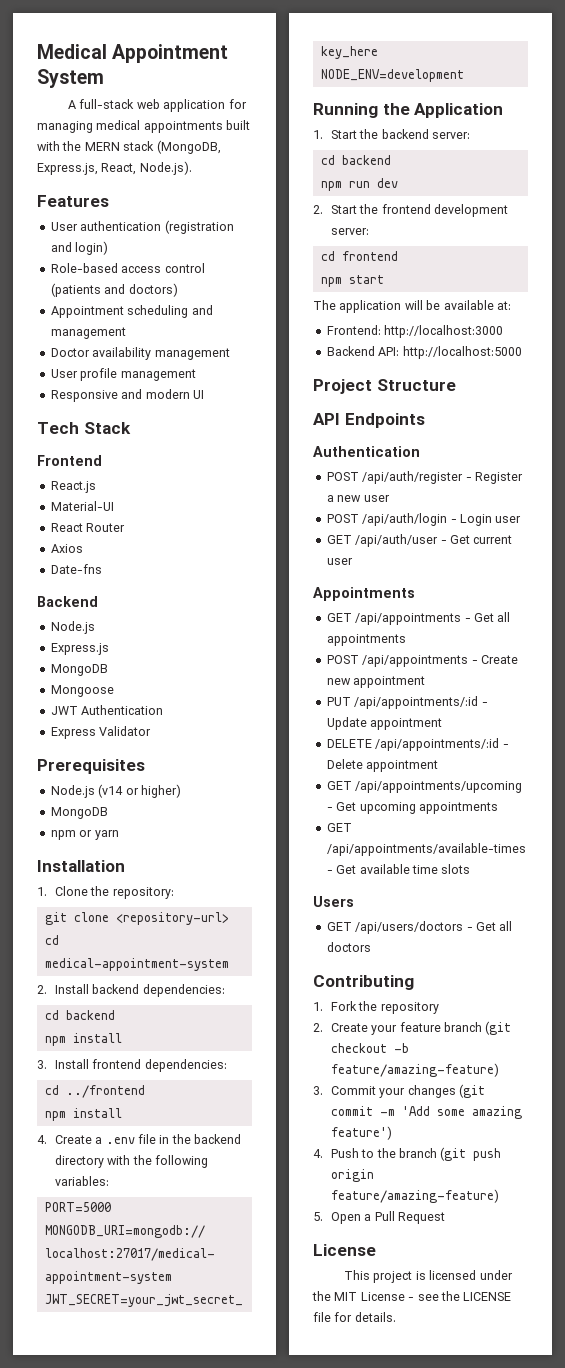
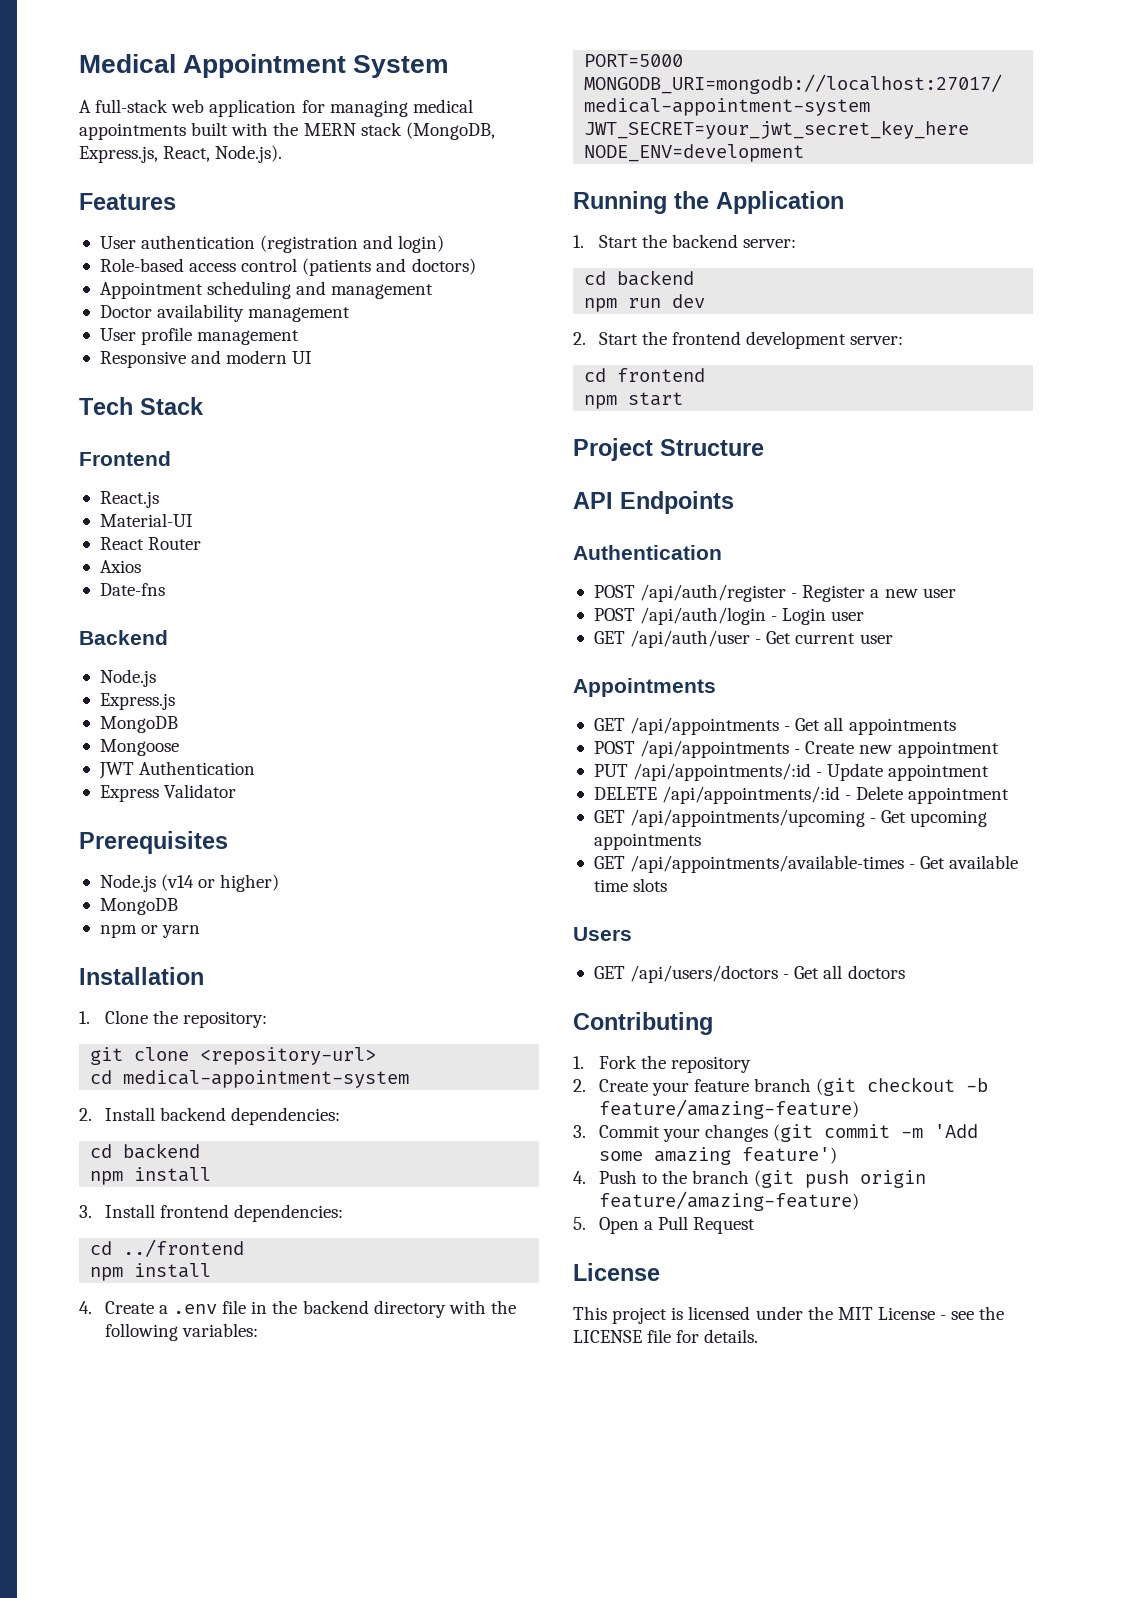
[313,300,511,313] [326,325,504,338] [326,346,522,359] // The application will be available at: // Frontend: http://localhost:3000 // Backend API: http://localhost:5000 -> (684, 399) none

